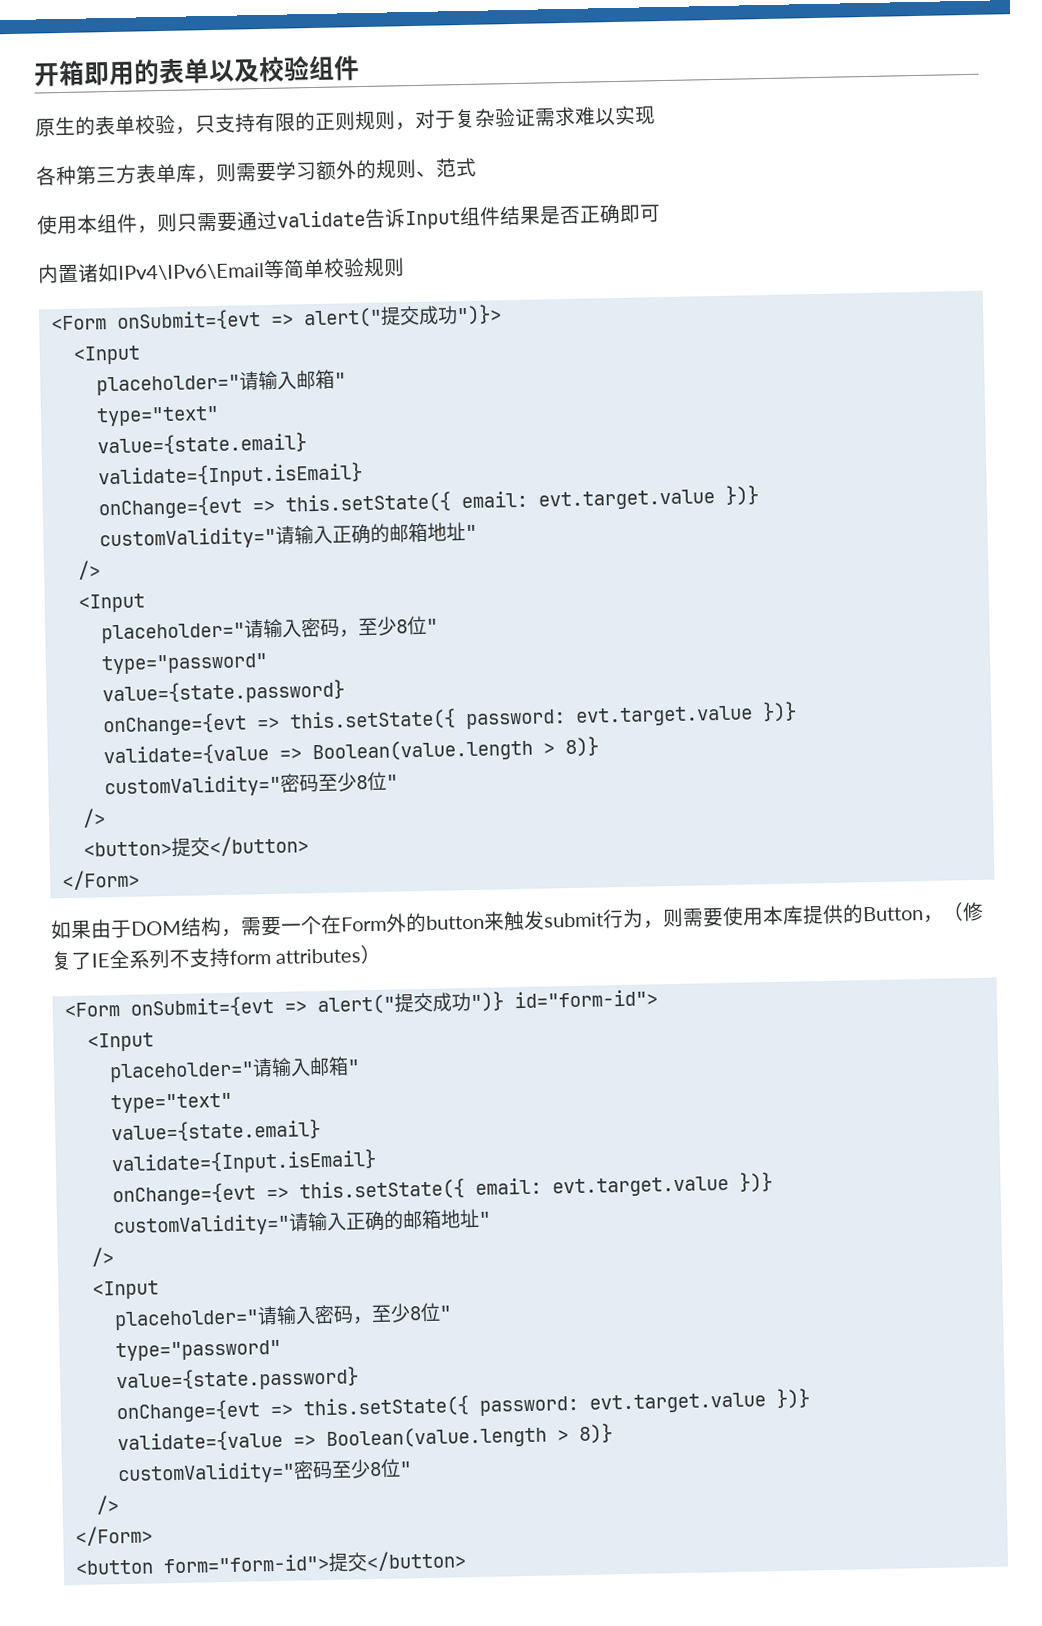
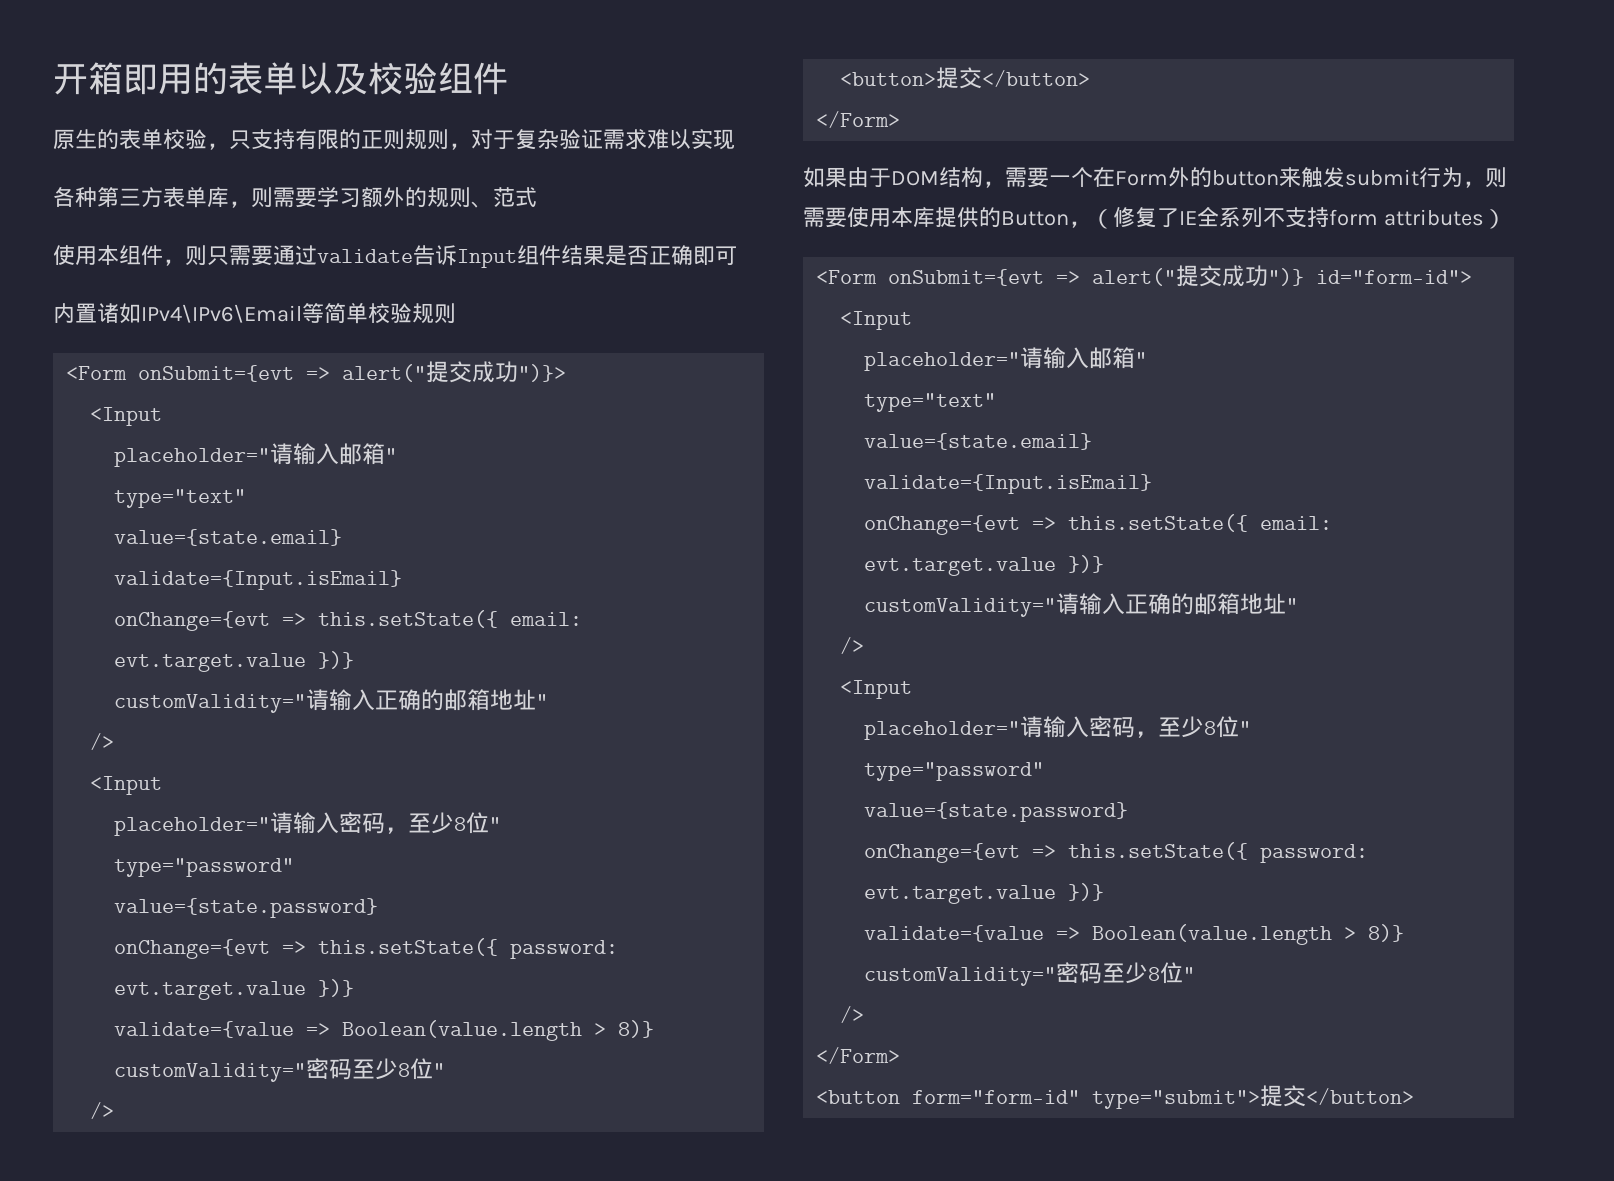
[162,1553,330,1574] form="form-id"> -> [912,1090,1261,1109] form="form-id" type="submit">

